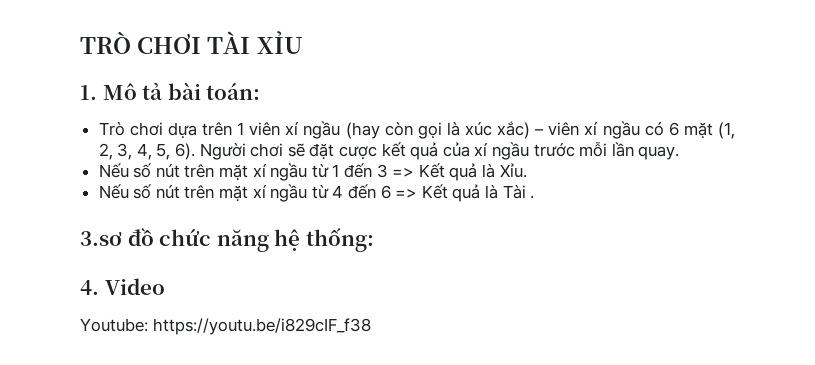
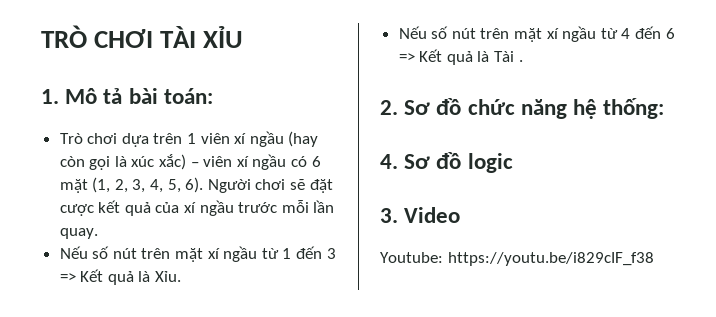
[80,231,122,246] 3.sơ -> [380,100,431,115] 2. Sơ
(99, 287) none -> [404,152,513,173] [380,208,398,223] Sơ đồ logic // 3.

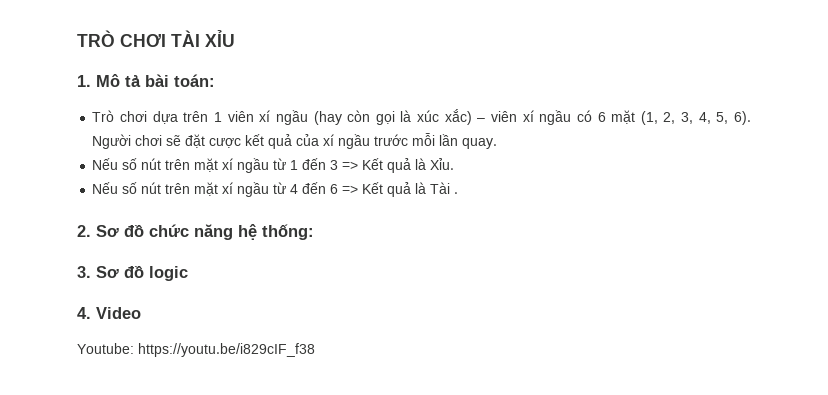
[380,154,398,169] 4. -> [77,266,91,278] 3.
[380,208,398,223] 3. -> [77,307,91,319] 4.

